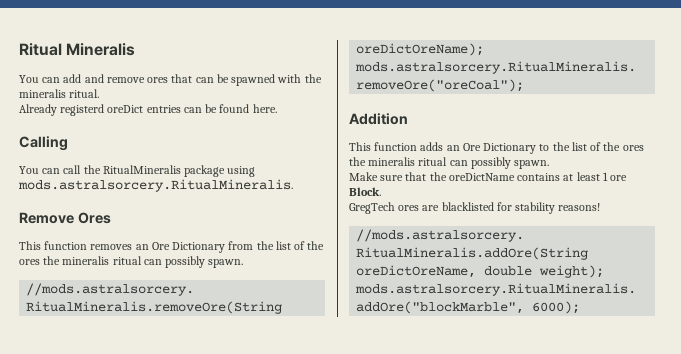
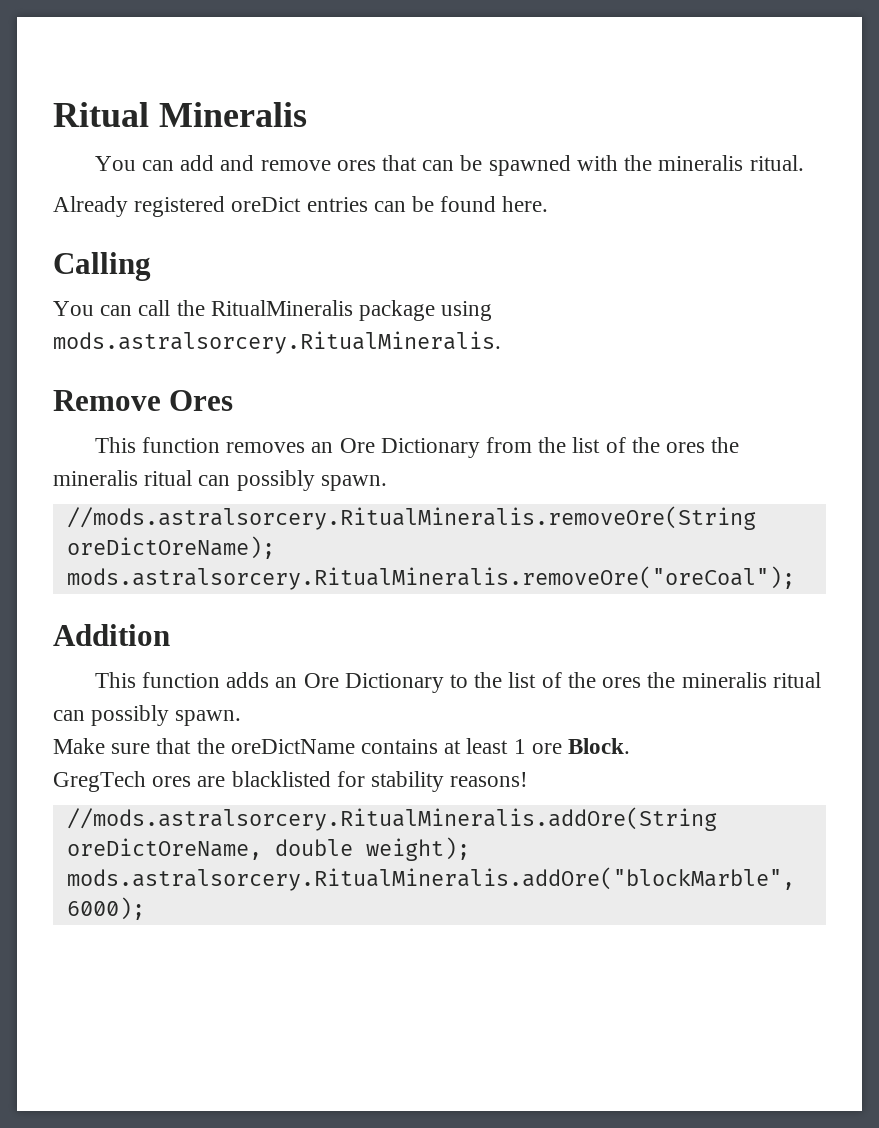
[60,104,105,116] registerd -> [134,196,226,217] registered

